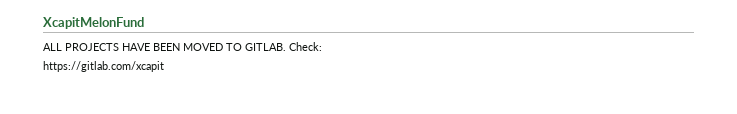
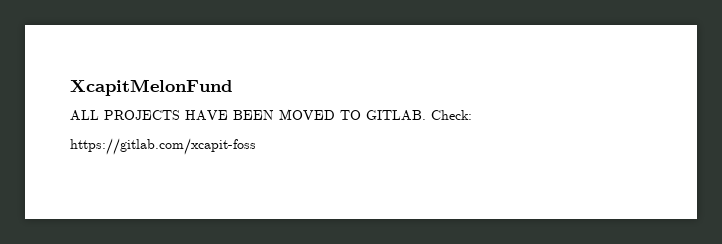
[43,61,164,72] https://gitlab.com/xcapit -> [70,138,256,155] https://gitlab.com/xcapit-foss

